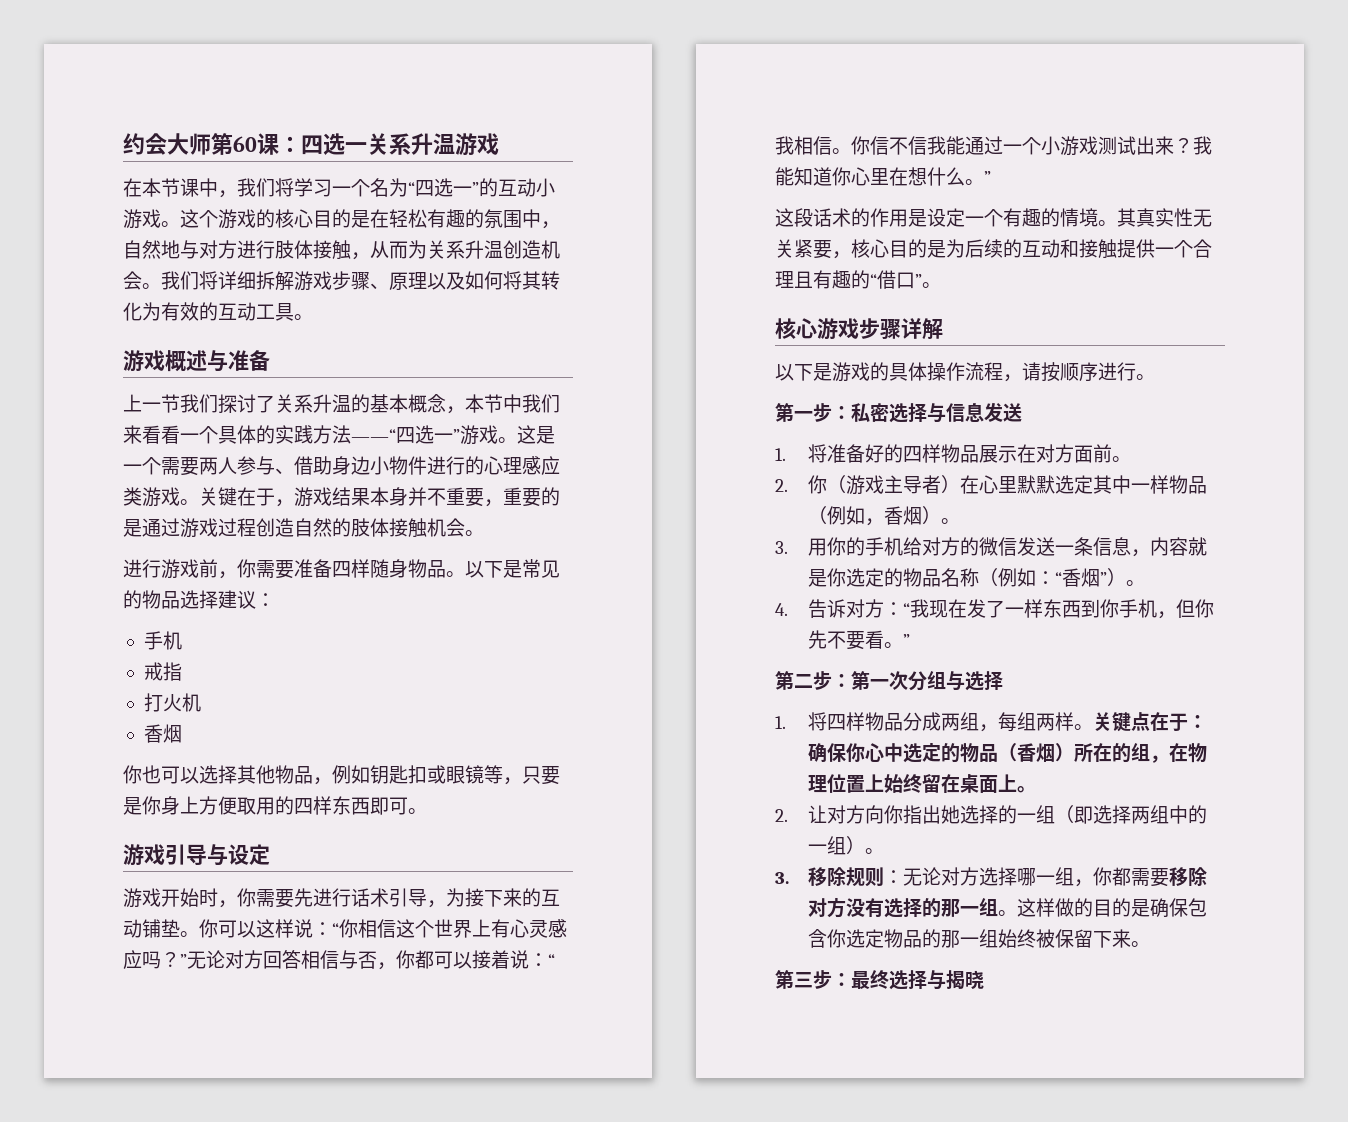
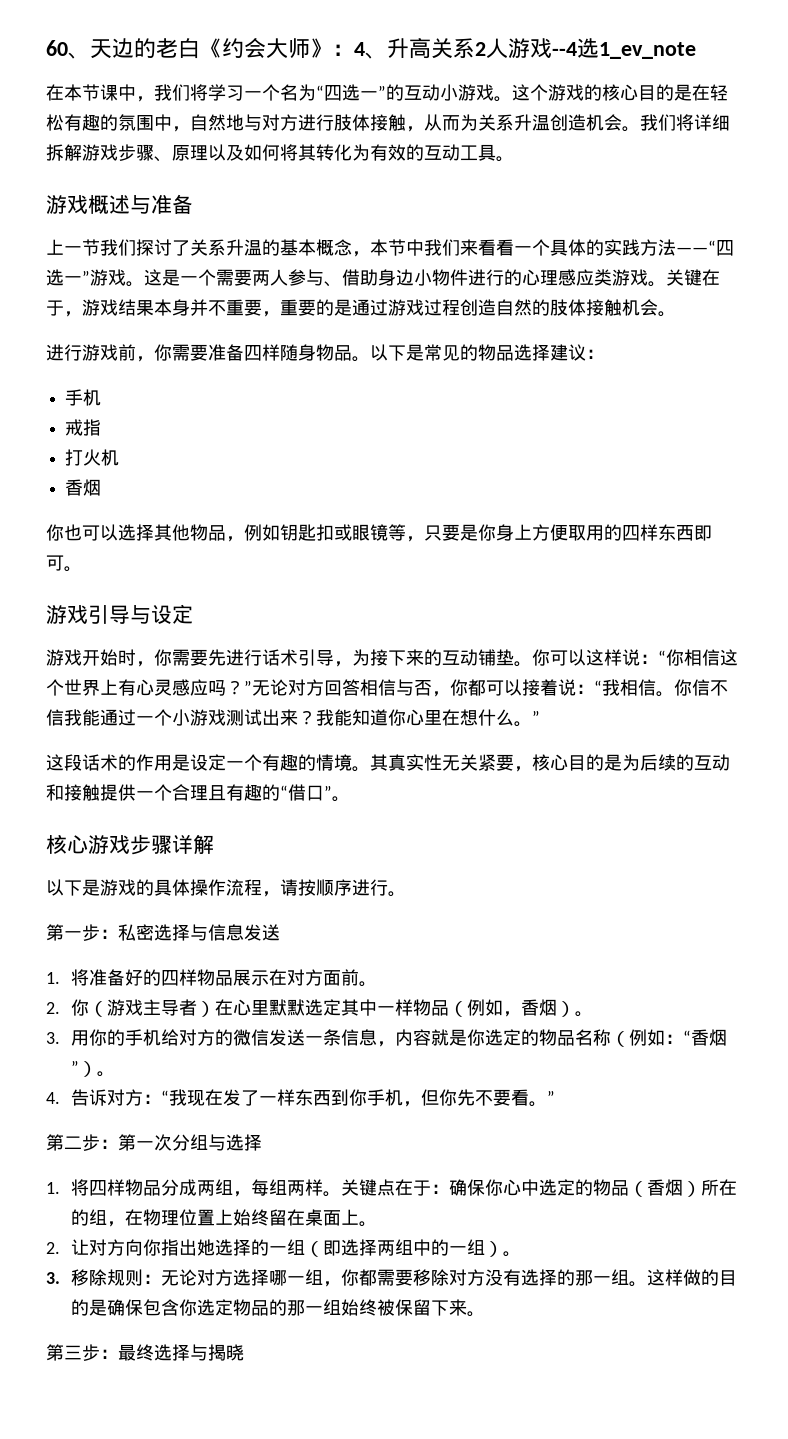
[123,133,499,156] 约会大师第60课：四选一关系升温游戏 -> [46,38,696,59] 60、天边的老白《约会大师》：4、升高关系2人游戏--4选1_ev_note

